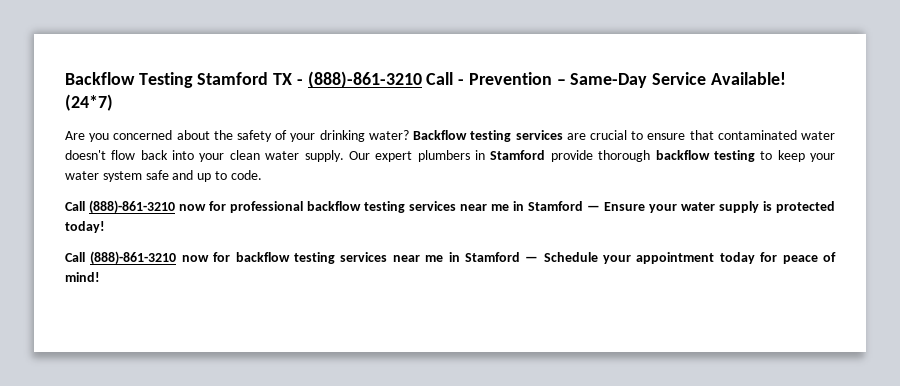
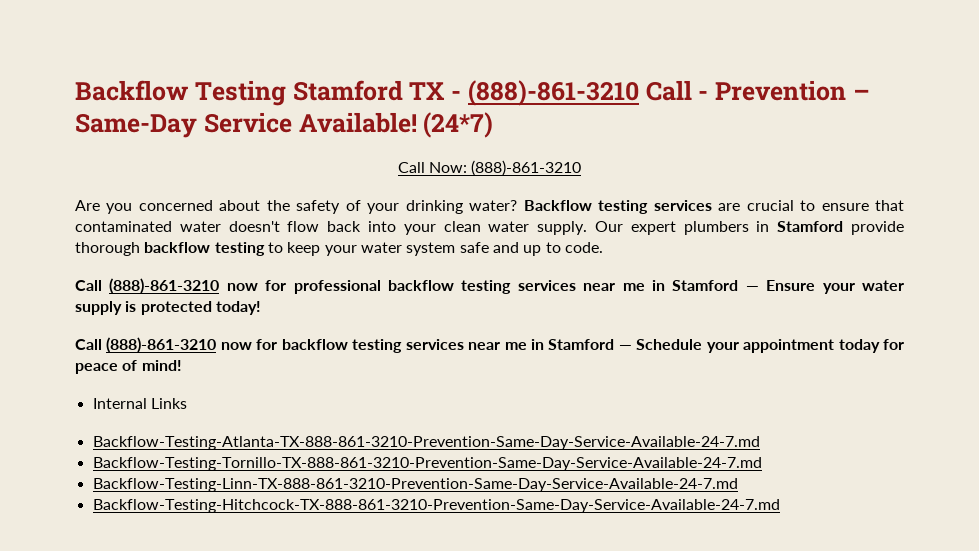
(113, 102) none -> [397,160,582,176] // Call Now: (888)-861-3210
(100, 277) none -> [92,398,187,409] [92,436,760,450] [92,457,762,471] [92,478,738,492] [92,499,780,513] // Internal Links // Backflow-Testing-Atlanta-TX-888-861-3210-Prevention-Same-Day-Service-Available-24-7.md // Backflow-Testing-Tornillo-TX-888-861-3210-Prevention-Same-Day-Service-Available-24-7.md // Backflow-Testing-Linn-TX-888-861-3210-Prevention-Same-Day-Service-Available-24-7.md // Backflow-Testing-Hitchcock-TX-888-861-3210-Prevention-Same-Day-Service-Available-24-7.md

